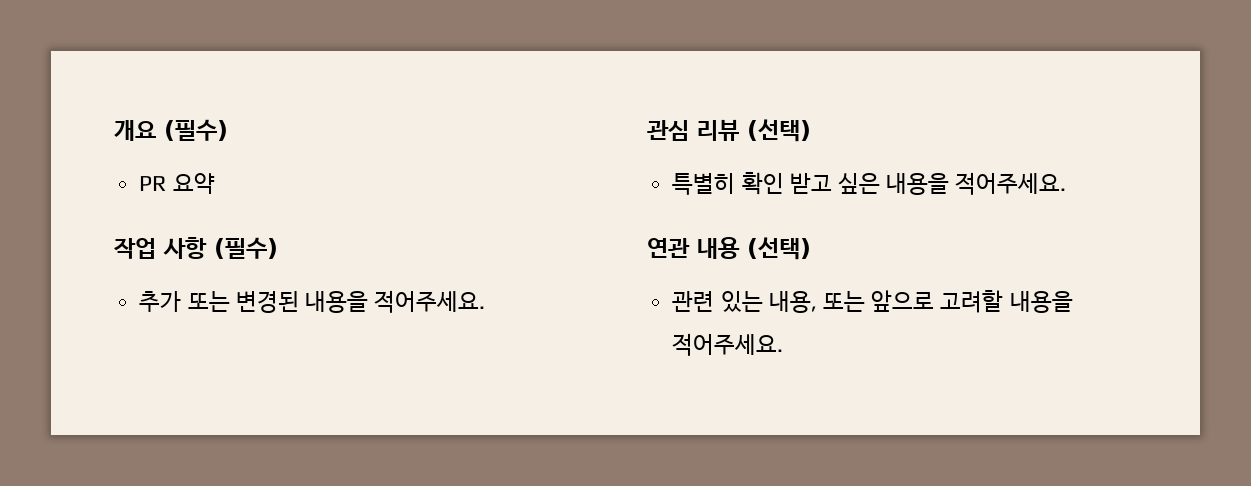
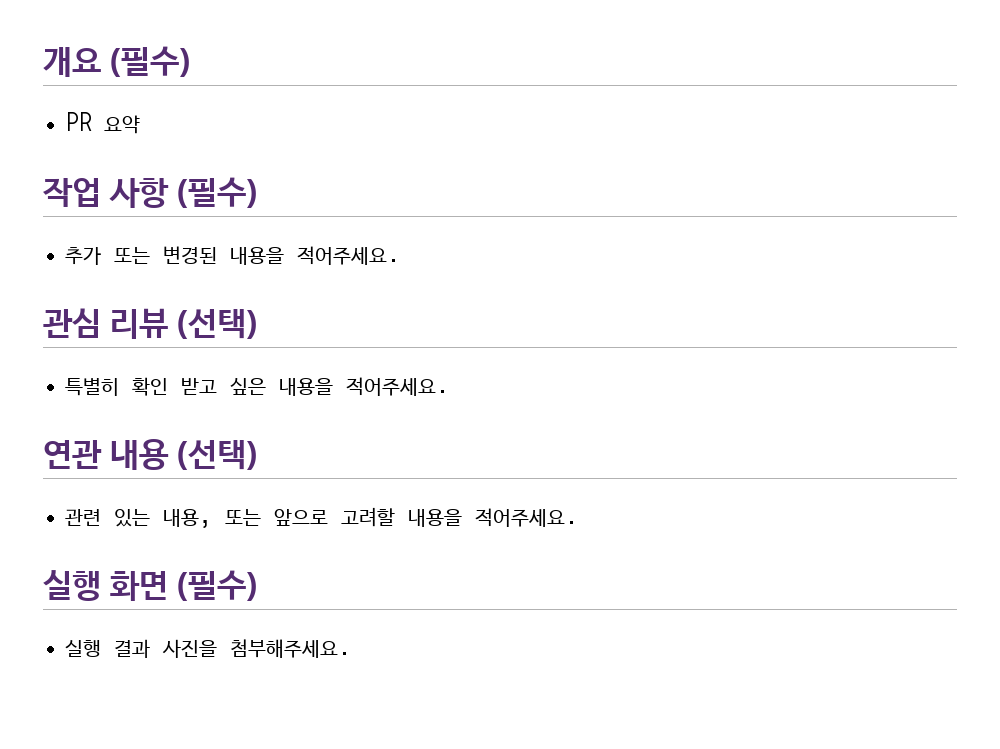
(784, 344) none -> [43,570,257,601] [65,639,351,658] // 실행 화면 (필수) // 실행 결과 사진을 첨부해주세요.

